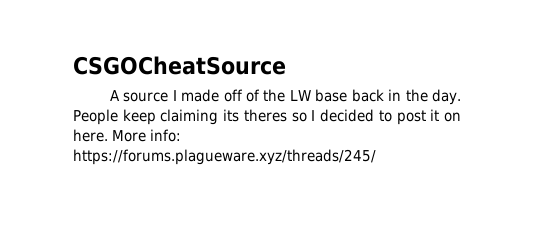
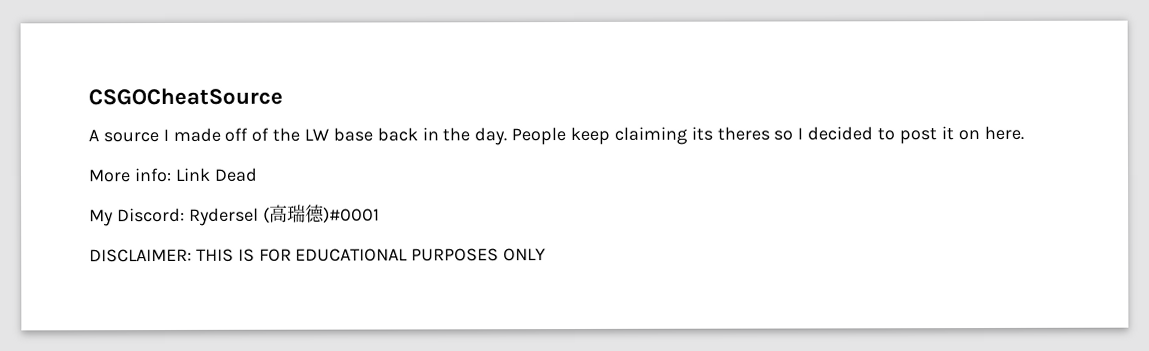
(108, 135) none -> (1024, 132) //
[73,149,376,165] https://forums.plagueware.xyz/threads/245/ -> [174,167,258,182] [89,204,380,227] [89,248,547,263] Link Dead // My Discord: Rydersel (高瑞德)#0001 // DISCLAIMER: THIS IS FOR EDUCATIONAL PURPOSES ONLY

